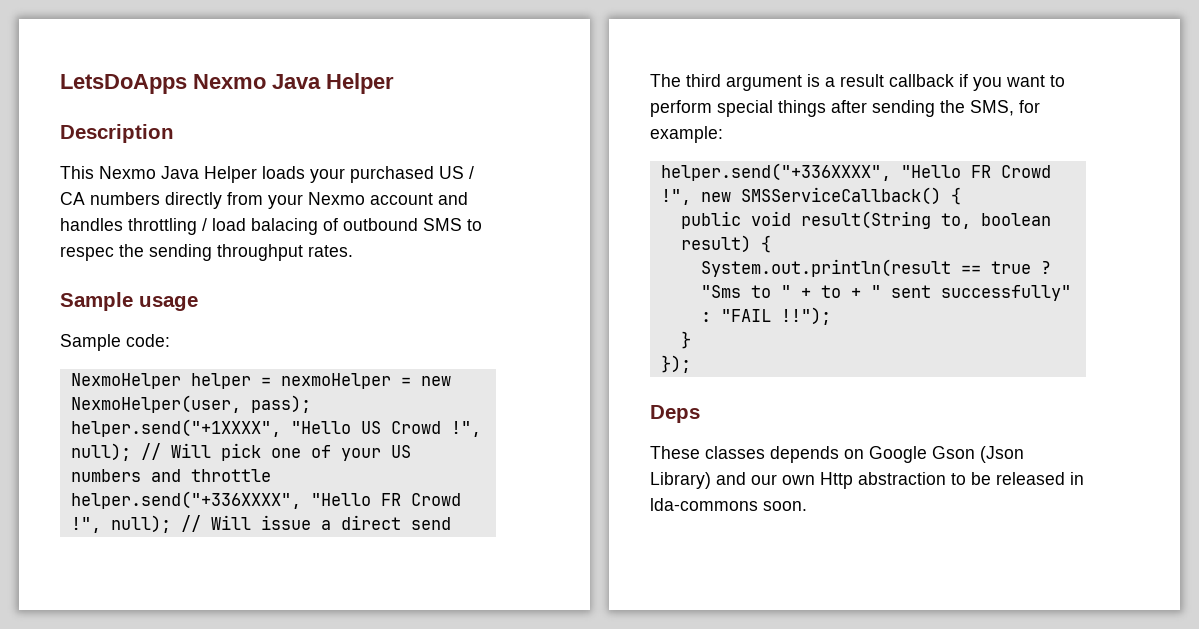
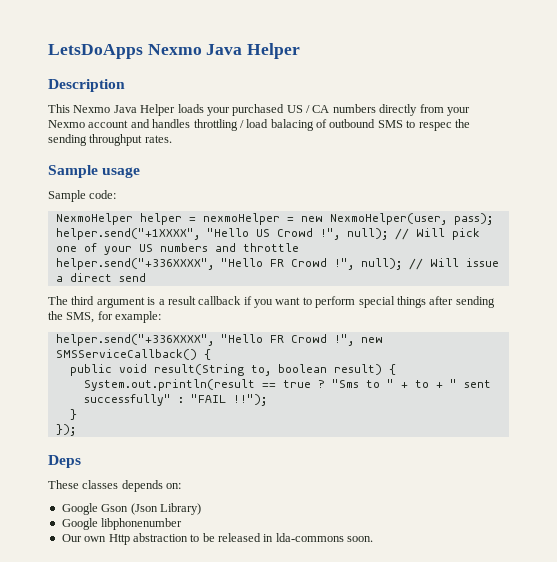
[844,449,864,459] on -> [166,483,182,489] on: //
[716,472,777,485] and our -> [61,518,183,530] [61,534,82,542] // Google libphonenumber // Our

